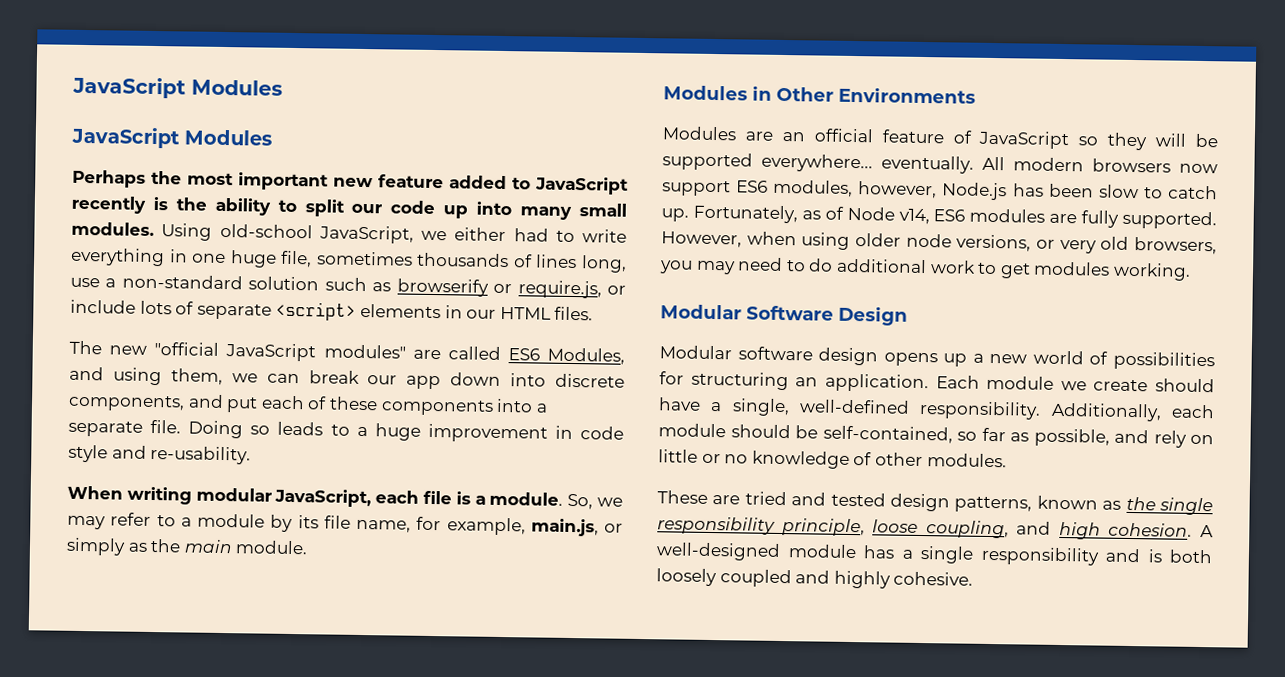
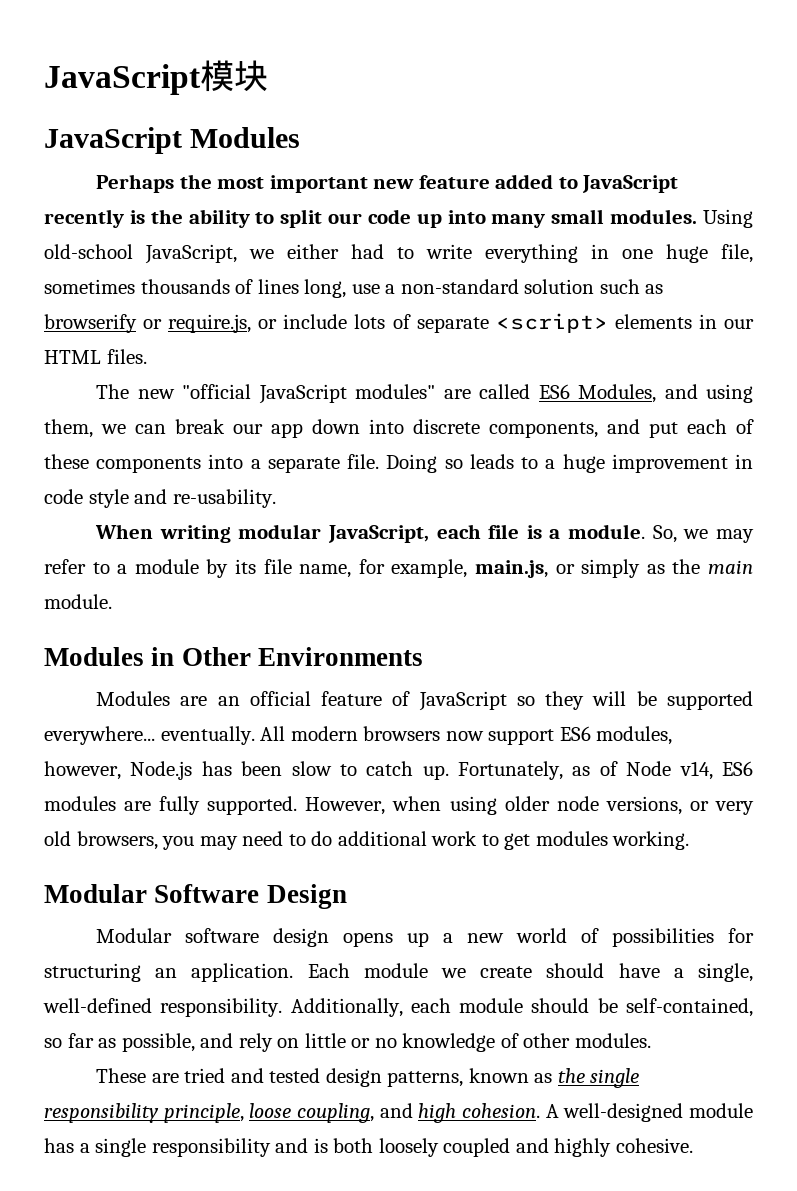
[72,76,283,99] JavaScript Modules -> [44,60,268,95] JavaScript模块

